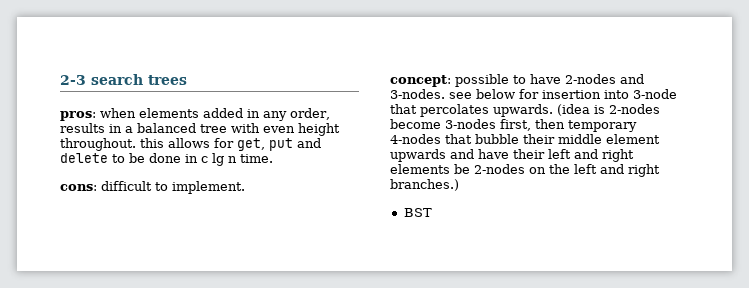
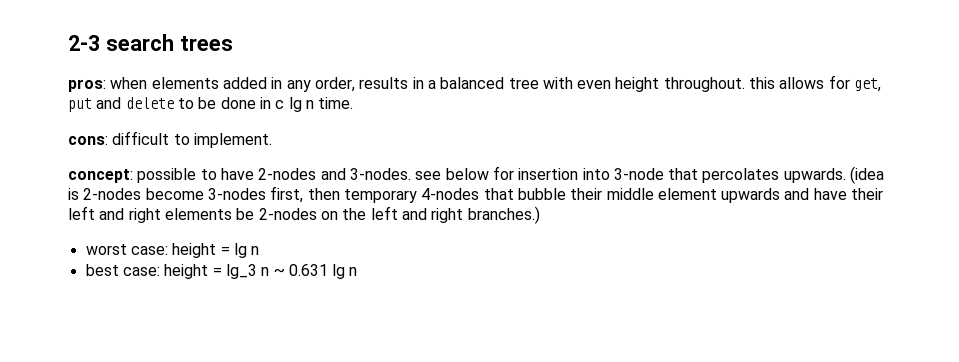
[403,208,432,217] BST -> [85,243,260,258] [85,264,358,279] worst case: height = lg n // best case: height = lg_3 n ~ 0.631 lg n

